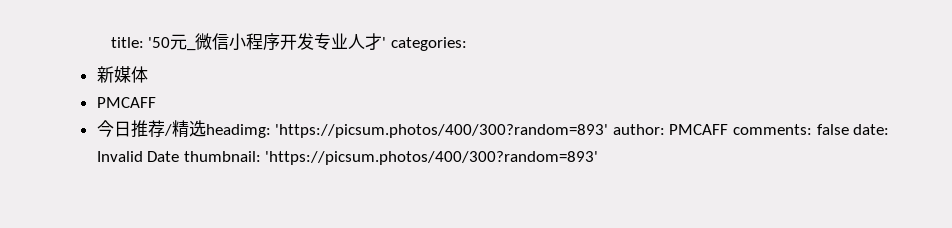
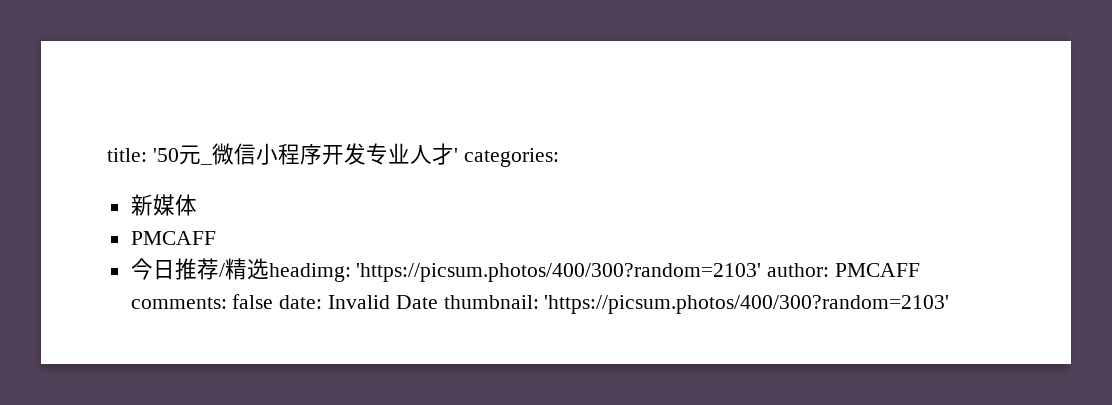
[275,124,609,138] 'https://picsum.photos/400/300?random=893' -> [356,263,762,282] 'https://picsum.photos/400/300?random=2103'
[265,151,599,165] 'https://picsum.photos/400/300?random=893' -> [544,295,950,314] 'https://picsum.photos/400/300?random=2103'

